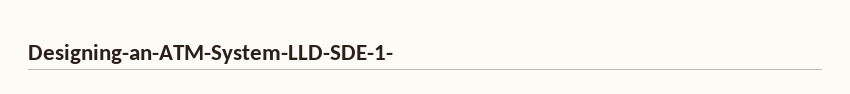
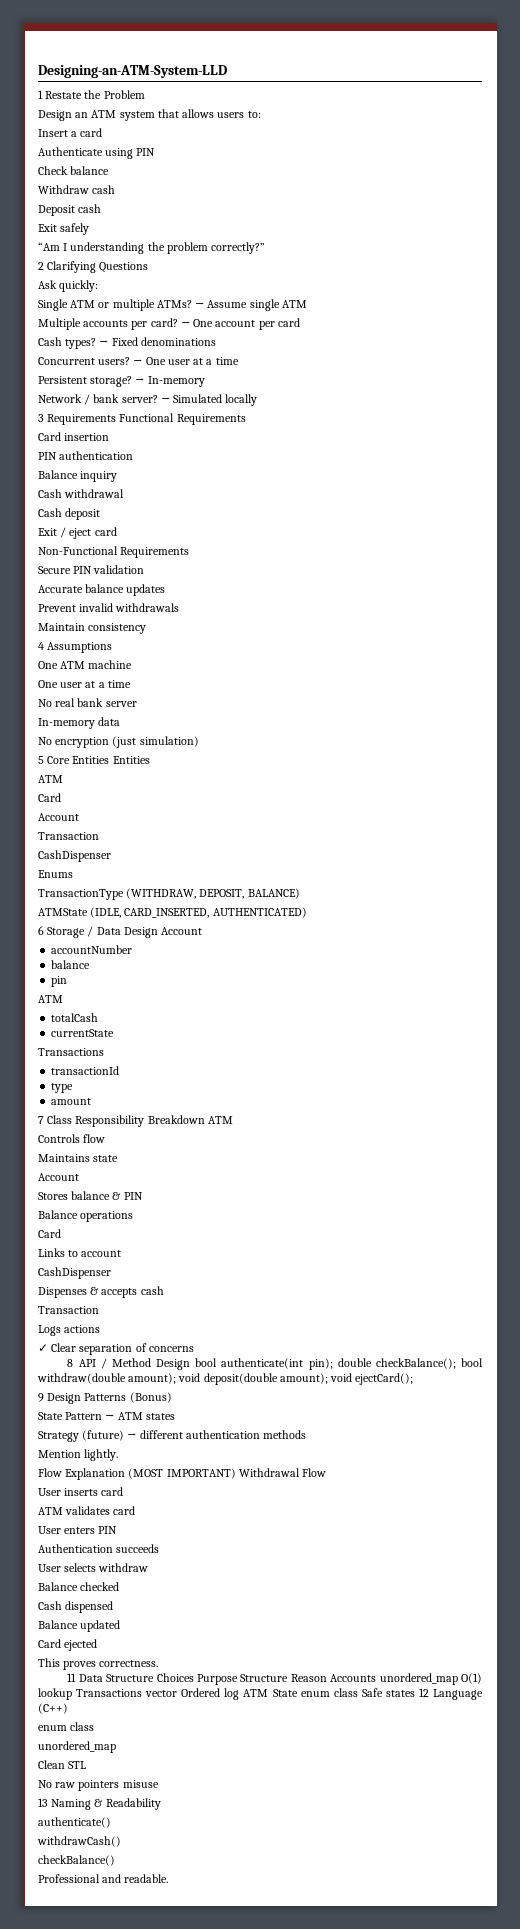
[28,44,393,64] Designing-an-ATM-System-LLD-SDE-1- -> [38,65,227,78] [38,90,145,99] [38,109,261,121] [38,128,103,137] [38,147,156,159] [38,166,110,175] [38,185,116,194] [38,204,102,216] [38,223,90,235] [38,242,266,254] [38,261,149,273] [38,280,99,292] [38,299,307,311] [38,318,300,330] [38,337,216,349] [38,357,239,365] [38,376,205,387] [38,394,258,406] [38,413,246,425] [38,432,110,441] [38,451,134,460] [38,470,118,482] [38,489,125,498] [38,508,101,520] [38,527,117,539] [38,546,190,558] [38,565,145,574] [38,584,166,596] [38,603,180,612] [38,623,147,634] [38,642,113,653] [38,660,133,669] [38,680,131,688] [38,698,137,707] [38,717,121,729] [38,736,199,748] [38,756,150,764] [38,775,63,783] [38,793,61,802] [38,813,79,821] [38,832,99,840] [38,850,111,862] [38,870,73,878] [38,888,300,900] [38,907,307,918] [38,926,203,938] [51,945,133,954] [51,960,91,969] [51,976,68,987] [38,995,63,1003] [51,1013,99,1022] [51,1029,115,1037] [38,1048,104,1056] [51,1066,120,1075] [51,1083,74,1093] [51,1098,92,1105] [38,1115,233,1127] [38,1134,106,1143] [38,1154,119,1162] [38,1173,79,1181] [38,1191,143,1200] [38,1210,134,1222] [38,1229,61,1238] [38,1248,122,1257] [38,1267,111,1279] [38,1286,164,1298] [38,1306,99,1314] [38,1325,101,1336] [38,1343,194,1355] [67,1358,484,1370] [37,1373,414,1385] [38,1392,172,1404] [38,1412,175,1420] [38,1430,307,1442] [38,1449,119,1461] [38,1468,327,1480] [38,1487,124,1496] [38,1506,136,1515] [38,1526,118,1534] [38,1544,160,1553] [38,1563,149,1572] [38,1582,120,1591] [38,1601,114,1613] [38,1620,121,1632] [38,1639,98,1651] [38,1658,159,1670] [67,1673,482,1685] [38,1688,483,1700] [38,1703,68,1714] [38,1722,95,1731] [38,1741,116,1753] [38,1760,87,1769] [38,1780,159,1791] [38,1798,161,1810] [38,1817,111,1828] [37,1836,121,1847] [38,1855,115,1866] [38,1874,169,1883] Designing-an-ATM-System-LLD // 1 Restate the Problem // Design an ATM system that allows users to: // Insert a card // Authenticate using PIN // Check balance // Withdraw cash // Deposit cash // Exit safely // “Am I understanding the problem correctly?” // 2 Clarifying Questions // Ask quickly: // Single ATM or multiple ATMs? → Assume single ATM // Multiple accounts per card? → One account per card // Cash types? → Fixed denominations // Concurrent users? → One user at a time // Persistent storage? → In-memory // Network / bank server? → Simulated locally // 3 Requirements Functional Requirements // Card insertion // PIN authentication // Balance inquiry // Cash withdrawal // Cash deposit // Exit / eject card // Non-Functional Requirements // Secure PIN validation // Accurate balance updates // Prevent invalid withdrawals // Maintain consistency // 4 Assumptions // One ATM machine // One user at a time // No real bank server // In-memory data // No encryption (just simulation) // 5 Core Entities Entities // ATM // Card // Account // Transaction // CashDispenser // Enums // TransactionType (WITHDRAW, DEPOSIT, BALANCE) // ATMState (IDLE, CARD_INSERTED, AUTHENTICATED) // 6 Storage / Data Design Account // accountNumber // balance // pin // ATM // totalCash // currentState // Transactions // transactionId // type // amount // 7 Class Responsibility Breakdown ATM // Controls flow // Maintains state // Account // Stores balance & PIN // Balance operations // Card // Links to account // CashDispenser // Dispenses & accepts cash // Transaction // Logs actions // ✓ Clear separation of concerns // 8 API / Method Design bool authenticate(int pin); double checkBalance(); bool withdraw(double amount); void deposit(double amount); void ejectCard(); // 9 Design Patterns (Bonus) // State Pattern → ATM states // Strategy (future) → different authentication methods // Mention lightly. // Flow Explanation (MOST IMPORTANT) Withdrawal Flow // User inserts card // ATM validates card // User enters PIN // Authentication succeeds // User selects withdraw // Balance checked // Cash dispensed // Balance updated // Card ejected // This proves correctness. // 11 Data Structure Choices Purpose Structure Reason Accounts unordered_map O(1) lookup Transactions vector Ordered log ATM State enum class Safe states 12 Language (C++) // enum class // unordered_map // Clean STL // No raw pointers misuse // 13 Naming & Readability // authenticate() // withdrawCash() // checkBalance() // Professional and readable.

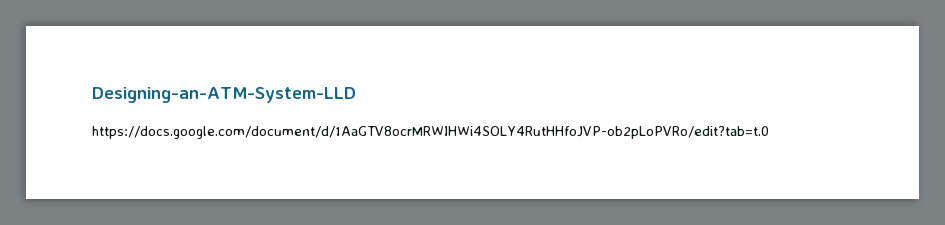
[38,90,145,99] [38,109,261,121] [38,128,103,137] [38,147,156,159] [38,166,110,175] [38,185,116,194] [38,204,102,216] [38,223,90,235] [38,242,266,254] [38,261,149,273] [38,280,99,292] [38,299,307,311] [38,318,300,330] [38,337,216,349] [38,357,239,365] [38,376,205,387] [38,394,258,406] [38,413,246,425] [38,432,110,441] [38,451,134,460] [38,470,118,482] [38,489,125,498] [38,508,101,520] [38,527,117,539] [38,546,190,558] [38,565,145,574] [38,584,166,596] [38,603,180,612] [38,623,147,634] [38,642,113,653] [38,660,133,669] [38,680,131,688] [38,698,137,707] [38,717,121,729] [38,736,199,748] [38,756,150,764] [38,775,63,783] [38,793,61,802] [38,813,79,821] [38,832,99,840] [38,850,111,862] [38,870,73,878] [38,888,300,900] [38,907,307,918] [38,926,203,938] [51,945,133,954] [51,960,91,969] [51,976,68,987] [38,995,63,1003] [51,1013,99,1022] [51,1029,115,1037] [38,1048,104,1056] [51,1066,120,1075] [51,1083,74,1093] [51,1098,92,1105] [38,1115,233,1127] [38,1134,106,1143] [38,1154,119,1162] [38,1173,79,1181] [38,1191,143,1200] [38,1210,134,1222] [38,1229,61,1238] [38,1248,122,1257] [38,1267,111,1279] [38,1286,164,1298] [38,1306,99,1314] [38,1325,101,1336] [38,1343,194,1355] [67,1358,484,1370] [37,1373,414,1385] [38,1392,172,1404] [38,1412,175,1420] [38,1430,307,1442] [38,1449,119,1461] [38,1468,327,1480] [38,1487,124,1496] [38,1506,136,1515] [38,1526,118,1534] [38,1544,160,1553] [38,1563,149,1572] [38,1582,120,1591] [38,1601,114,1613] [38,1620,121,1632] [38,1639,98,1651] [38,1658,159,1670] [67,1673,482,1685] [38,1688,483,1700] [38,1703,68,1714] [38,1722,95,1731] [38,1741,116,1753] [38,1760,87,1769] [38,1780,159,1791] [38,1798,161,1810] [38,1817,111,1828] [37,1836,121,1847] [38,1855,115,1866] [38,1874,169,1883] 1 Restate the Problem // Design an ATM system that allows users to: // Insert a card // Authenticate using PIN // Check balance // Withdraw cash // Deposit cash // Exit safely // “Am I understanding the problem correctly?” // 2 Clarifying Questions // Ask quickly: // Single ATM or multiple ATMs? → Assume single ATM // Multiple accounts per card? → One account per card // Cash types? → Fixed denominations // Concurrent users? → One user at a time // Persistent storage? → In-memory // Network / bank server? → Simulated locally // 3 Requirements Functional Requirements // Card insertion // PIN authentication // Balance inquiry // Cash withdrawal // Cash deposit // Exit / eject card // Non-Functional Requirements // Secure PIN validation // Accurate balance updates // Prevent invalid withdrawals // Maintain consistency // 4 Assumptions // One ATM machine // One user at a time // No real bank server // In-memory data // No encryption (just simulation) // 5 Core Entities Entities // ATM // Card // Account // Transaction // CashDispenser // Enums // TransactionType (WITHDRAW, DEPOSIT, BALANCE) // ATMState (IDLE, CARD_INSERTED, AUTHENTICATED) // 6 Storage / Data Design Account // accountNumber // balance // pin // ATM // totalCash // currentState // Transactions // transactionId // type // amount // 7 Class Responsibility Breakdown ATM // Controls flow // Maintains state // Account // Stores balance & PIN // Balance operations // Card // Links to account // CashDispenser // Dispenses & accepts cash // Transaction // Logs actions // ✓ Clear separation of concerns // 8 API / Method Design bool authenticate(int pin); double checkBalance(); bool withdraw(double amount); void deposit(double amount); void ejectCard(); // 9 Design Patterns (Bonus) // State Pattern → ATM states // Strategy (future) → different authentication methods // Mention lightly. // Flow Explanation (MOST IMPORTANT) Withdrawal Flow // User inserts card // ATM validates card // User enters PIN // Authentication succeeds // User selects withdraw // Balance checked // Cash dispensed // Balance updated // Card ejected // This proves correctness. // 11 Data Structure Choices Purpose Structure Reason Accounts unordered_map O(1) lookup Transactions vector Ordered log ATM State enum class Safe states 12 Language (C++) // enum class // unordered_map // Clean STL // No raw pointers misuse // 13 Naming & Readability // authenticate() // withdrawCash() // checkBalance() // Professional and readable. -> [92,126,769,139] https://docs.google.com/document/d/1AaGTV8ocrMRWIHWi4SOLY4RutHHfoJVP-ob2pLoPVRo/edit?tab=t.0

